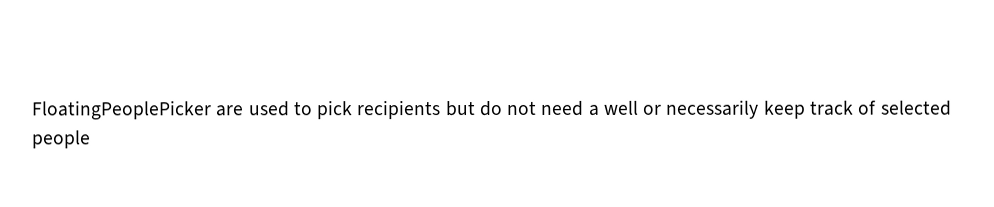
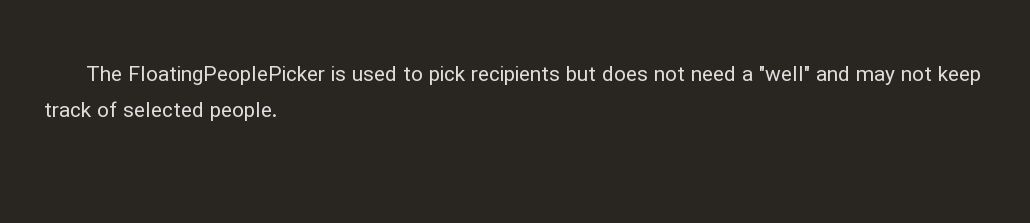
[31,100,245,121] FloatingPeoplePicker are -> [86,66,347,85] The FloatingPeoplePicker is
[478,100,503,117] do -> [602,66,649,81] does
[602,99,760,119] well or necessarily -> [759,66,933,85] "well" and may not
[32,130,91,149] people -> [210,102,277,121] people.

